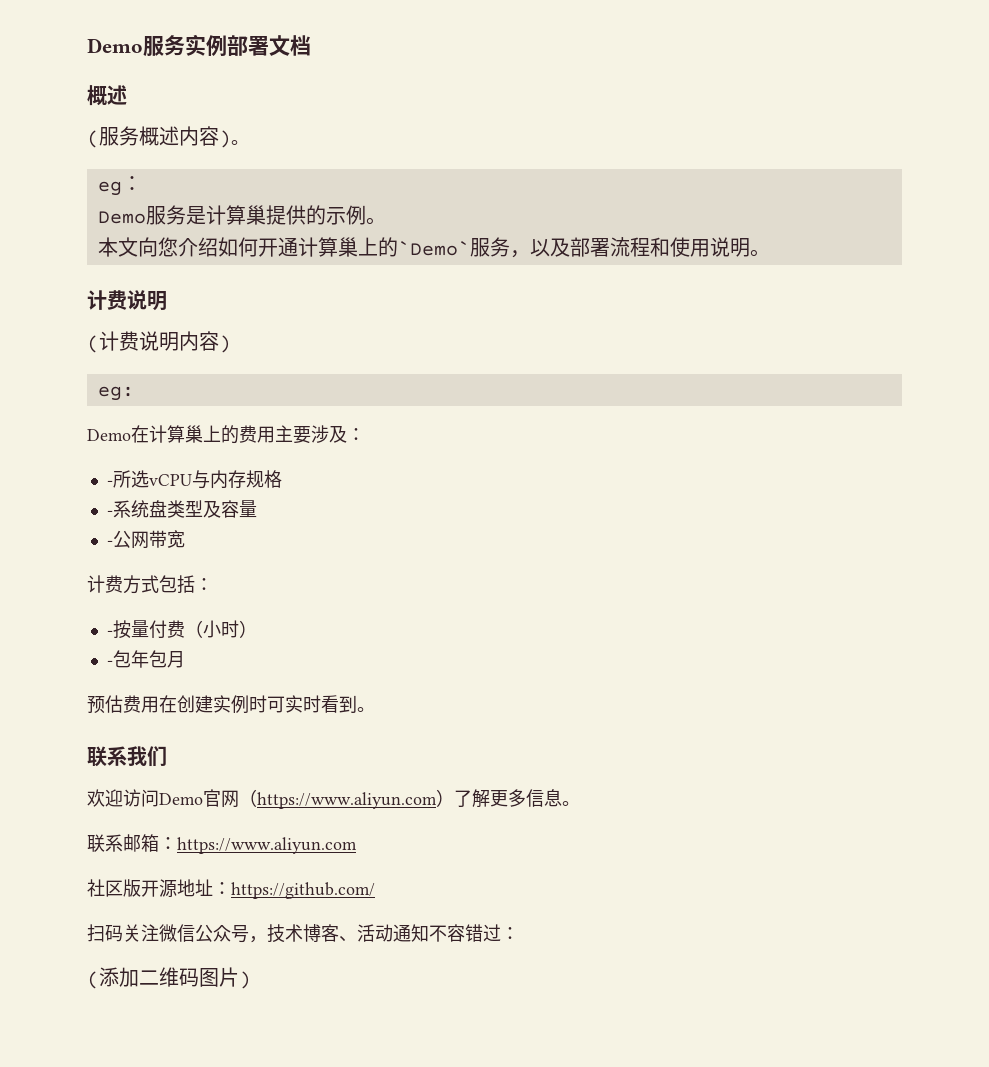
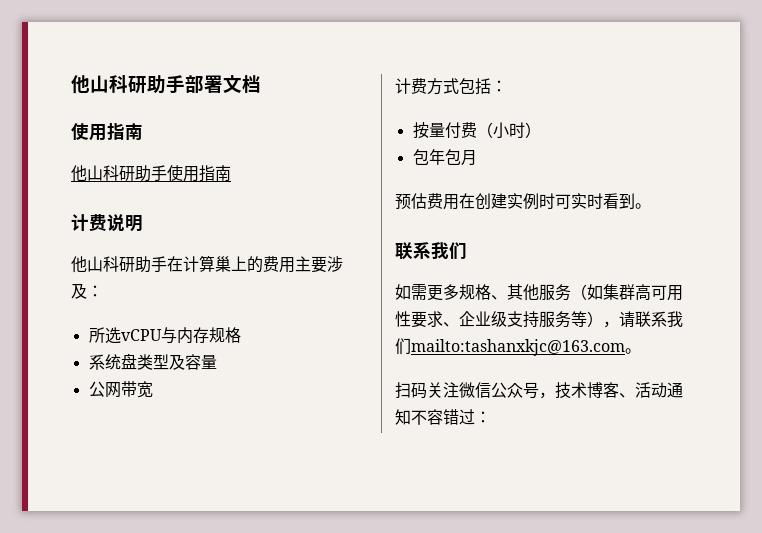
[87,34,227,57] Demo服务实例 -> [71,75,185,94] 他山科研助手
[87,85,127,106] [87,126,249,148] [97,176,142,196] [97,205,386,225] [97,237,770,258] [87,290,167,311] [87,331,231,353] [97,386,134,401] [87,429,131,441] 概述 // (服务概述内容)。 // eg： // Demo服务是计算巢提供的示例。 // 本文向您介绍如何开通计算巢上的`Demo`服务，以及部署流程和使用说明。 // 计费说明 // (计费说明内容) // eg: // Demo -> [71,123,143,141] [71,165,231,182] [71,214,143,232] [71,256,167,273] 使用指南 // 他山科研助手使用指南 // 计费说明 // 他山科研助手
[106,480,113,486] - -> (103, 291) none
[106,510,113,516] - -> (241, 335) none
[106,540,113,546] - -> (217, 362) none
[106,630,113,636] - -> (507, 86) none
[106,660,113,666] - -> (541, 130) none
[87,789,580,809] [87,834,357,854] [87,879,375,899] 欢迎访问Demo官网（https://www.aliyun.com）了解更多信息。 // 联系邮箱：https://www.aliyun.com // 社区版开源地址：https://github.com/ -> [395,284,683,301] [395,311,683,328] [395,338,641,356] 如需更多规格、其他服务（如集群高可用性要求、企业级支持服务等），请联系我们mailto:tashanxkjc@163.com。
[87,967,251,989] // (添加二维码图片) -> (491, 417) none

